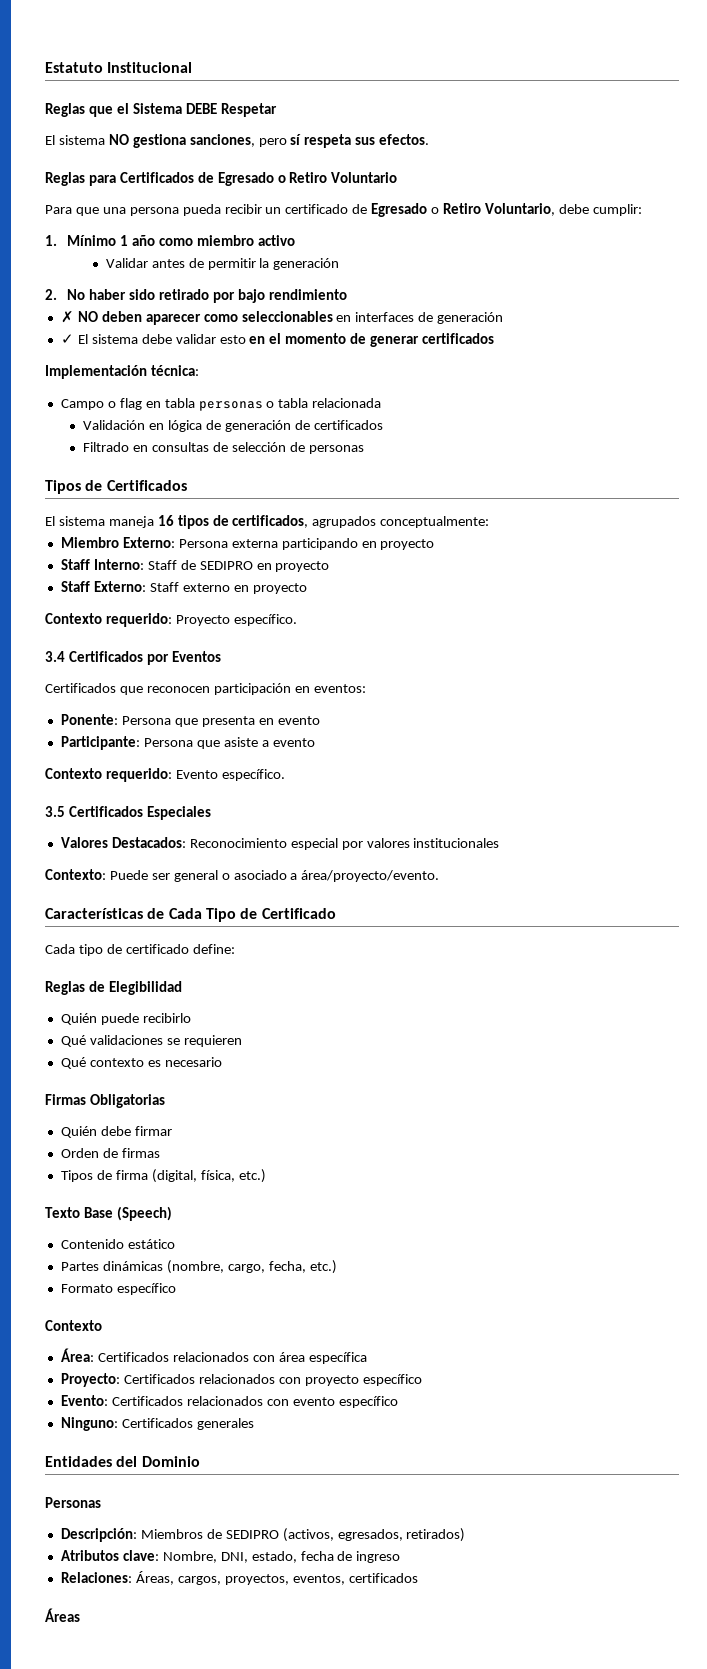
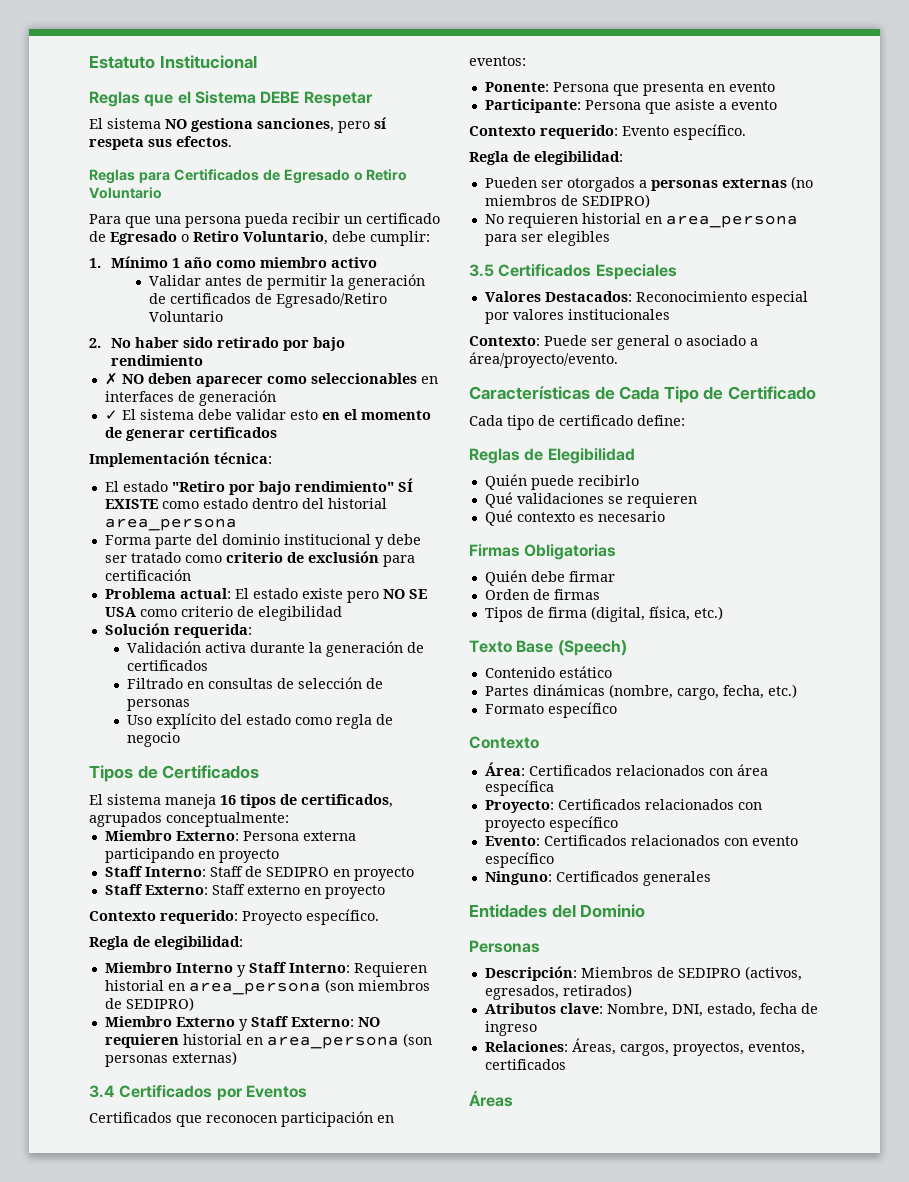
(340, 264) none -> [148,293,387,308] [148,311,223,322] de certificados de Egresado/Retiro Voluntario
[60,398,382,411] [83,420,222,432] Campo o flag en tabla personas o tabla relacionada // Validación en lógica de -> [104,478,413,495] [104,498,387,509] [104,518,237,531] [104,534,421,549] [104,551,415,567] [104,569,191,581] [104,588,427,603] [104,606,342,621] [104,623,252,638] [126,641,322,653] El estado "Retiro por bajo rendimiento" SÍ EXISTE como estado dentro del historial area_persona // Forma parte del dominio institucional y debe ser tratado como criterio de exclusión para certificación // Problema actual: El estado existe pero NO SE USA como criterio de elegibilidad // Solución requerida: // Validación activa durante la
(364, 449) none -> [126,713,393,729] [126,732,180,747] // Uso explícito del estado como regla de negocio
(297, 620) none -> [89,936,243,950] [104,962,427,977] [104,979,430,995] [104,997,194,1011] [104,1016,380,1031] [104,1033,432,1049] [104,1051,237,1067] // Regla de elegibilidad: // Miembro Interno y Staff Interno: Requieren historial en area_persona (son miembros de SEDIPRO) // Miembro Externo y Staff Externo: NO requieren historial en area_persona (son personas externas)
(285, 775) none -> [469,151,623,165] [484,176,813,192] [484,194,650,208] [484,213,798,228] [484,231,610,246] // Regla de elegibilidad: // Pueden ser otorgados a personas externas (no miembros de SEDIPRO) // No requieren historial en area_persona para ser elegibles

